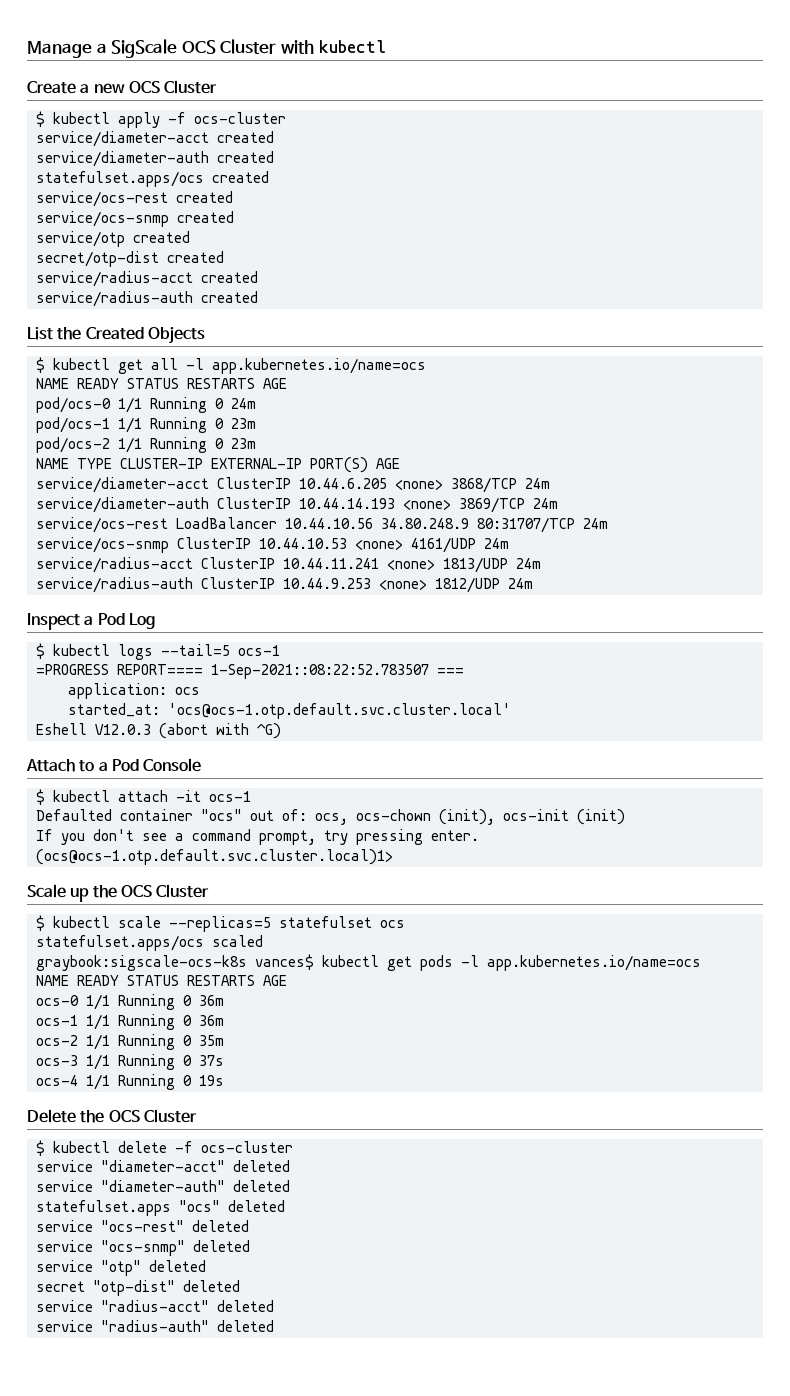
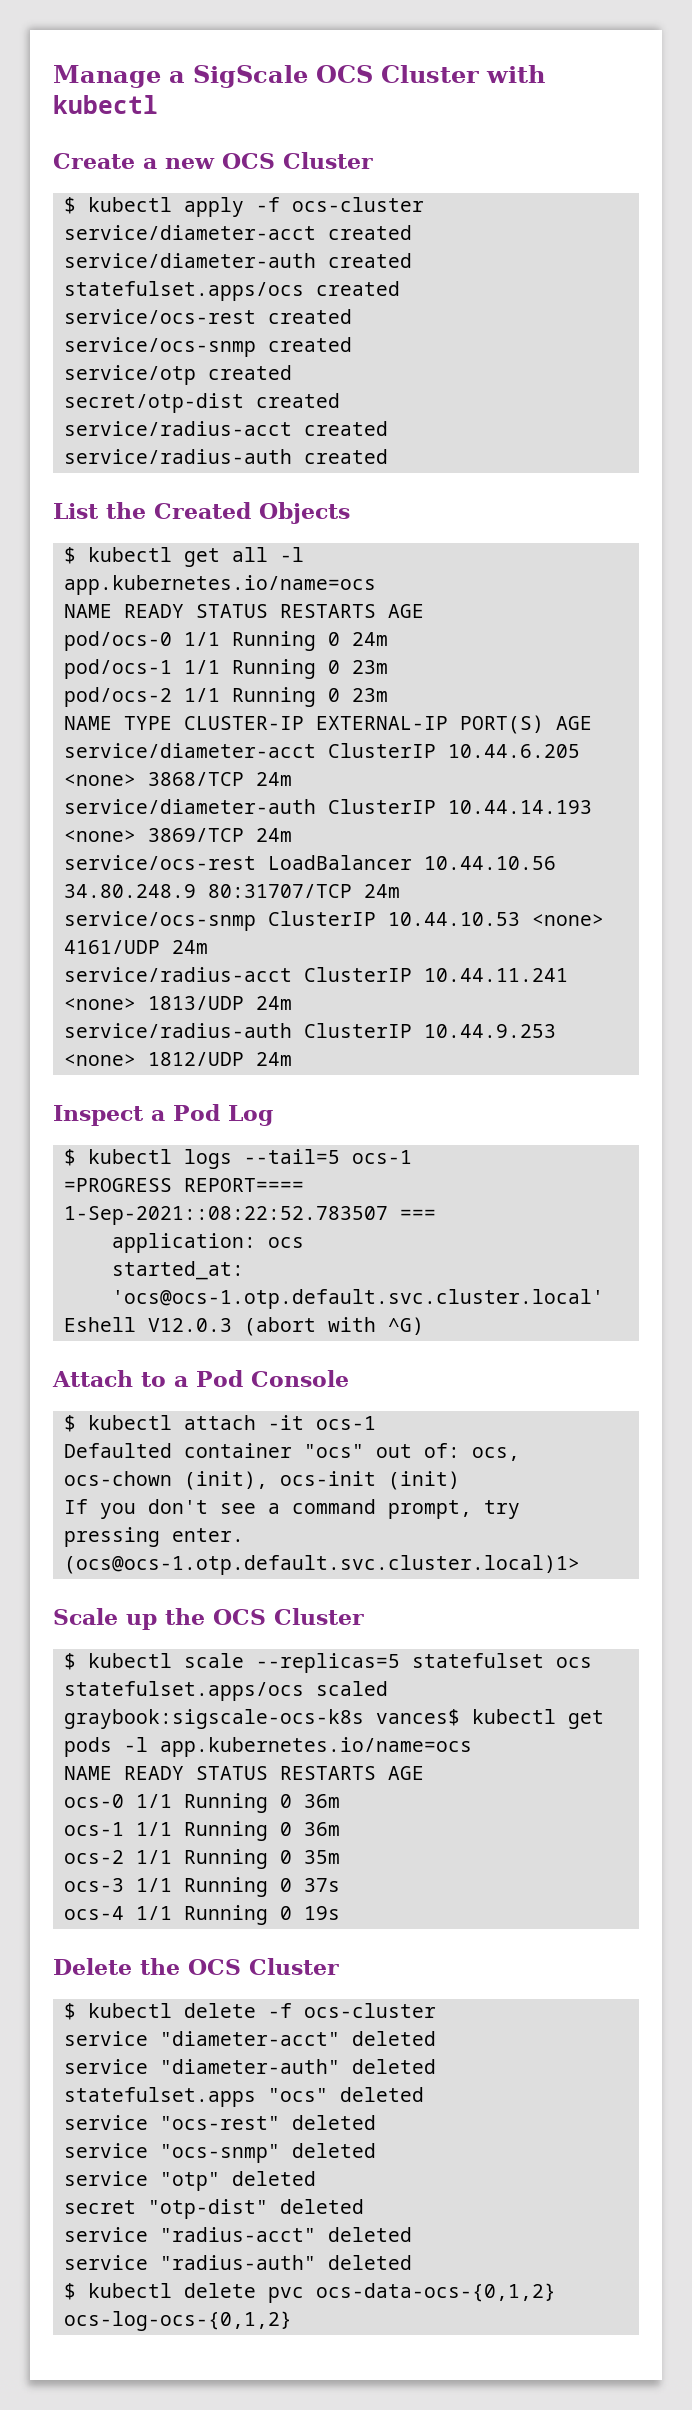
(274, 1326) none -> [64,2283,557,2303] [64,2311,293,2331] // $ kubectl delete pvc ocs-data-ocs-{0,1,2} ocs-log-ocs-{0,1,2}

